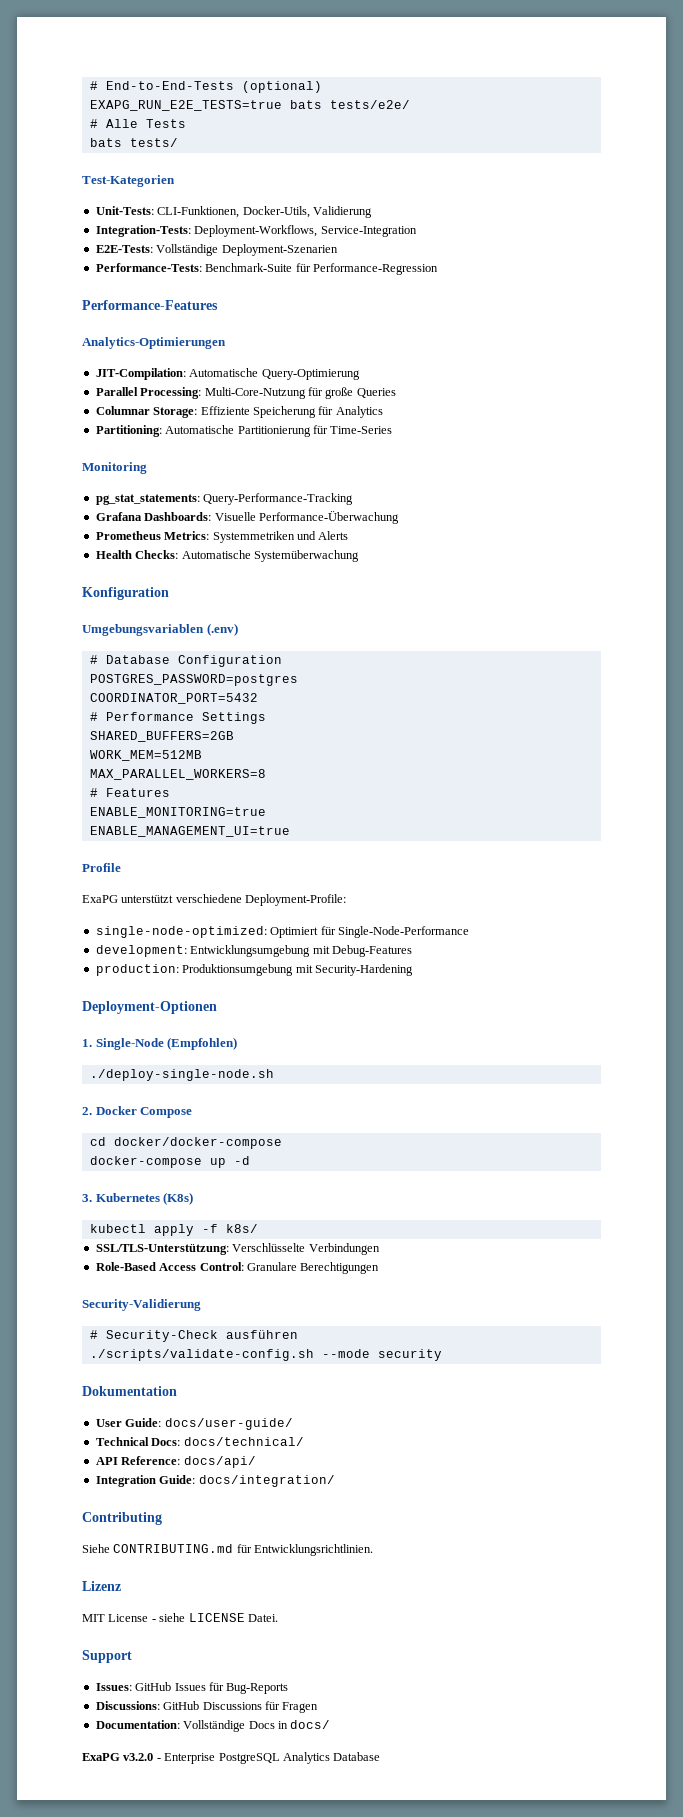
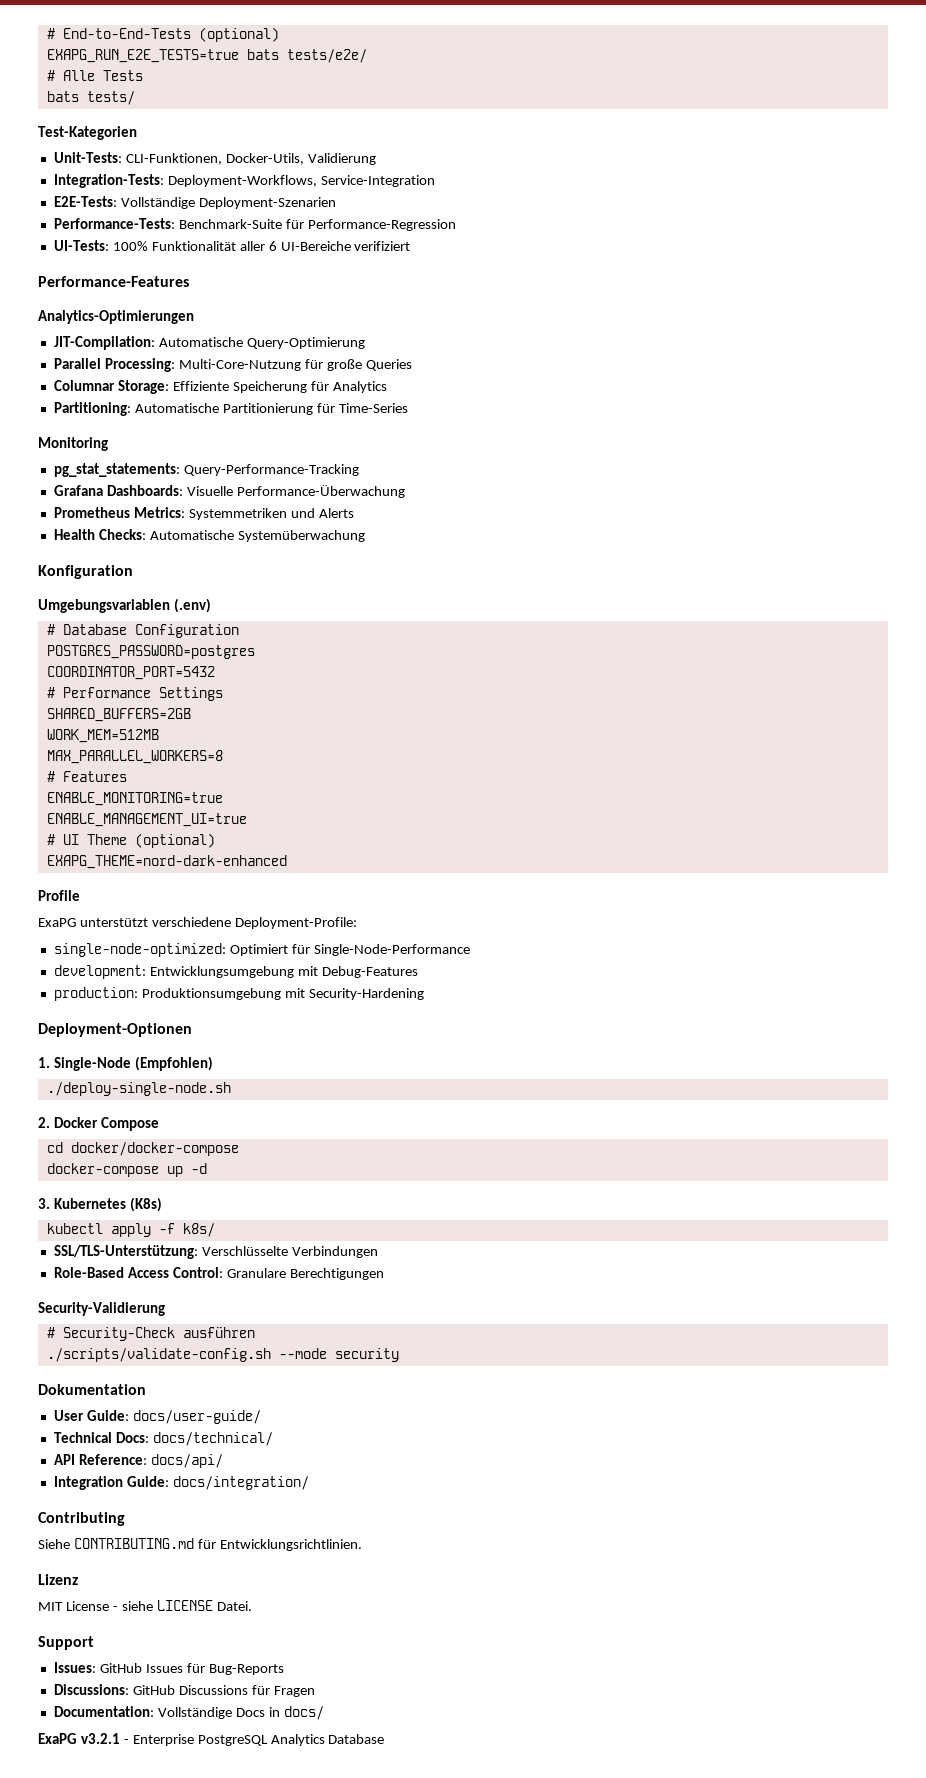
(438, 269) none -> [53,240,411,251] // UI-Tests: 100% Funktionalität aller 6 UI-Bereiche verifiziert
(290, 831) none -> [46,833,215,848] [46,855,287,869] // # UI Theme (optional) // EXAPG_THEME=nord-dark-enhanced
[123,1753,154,1761] v3.2.0 -> [80,1733,120,1744] v3.2.1

